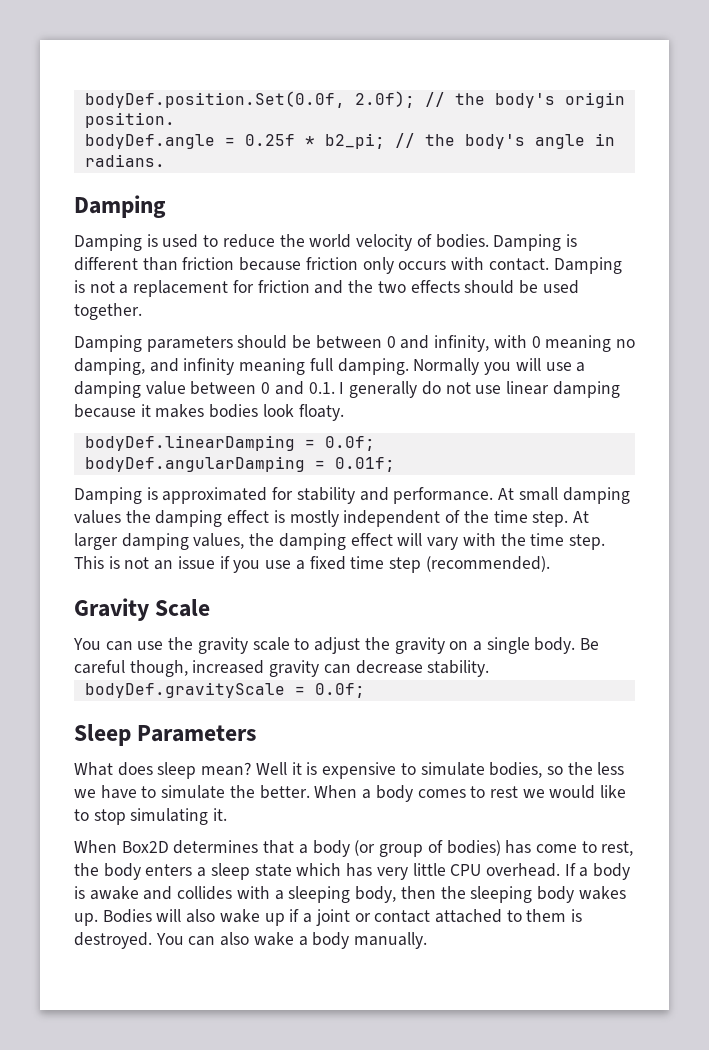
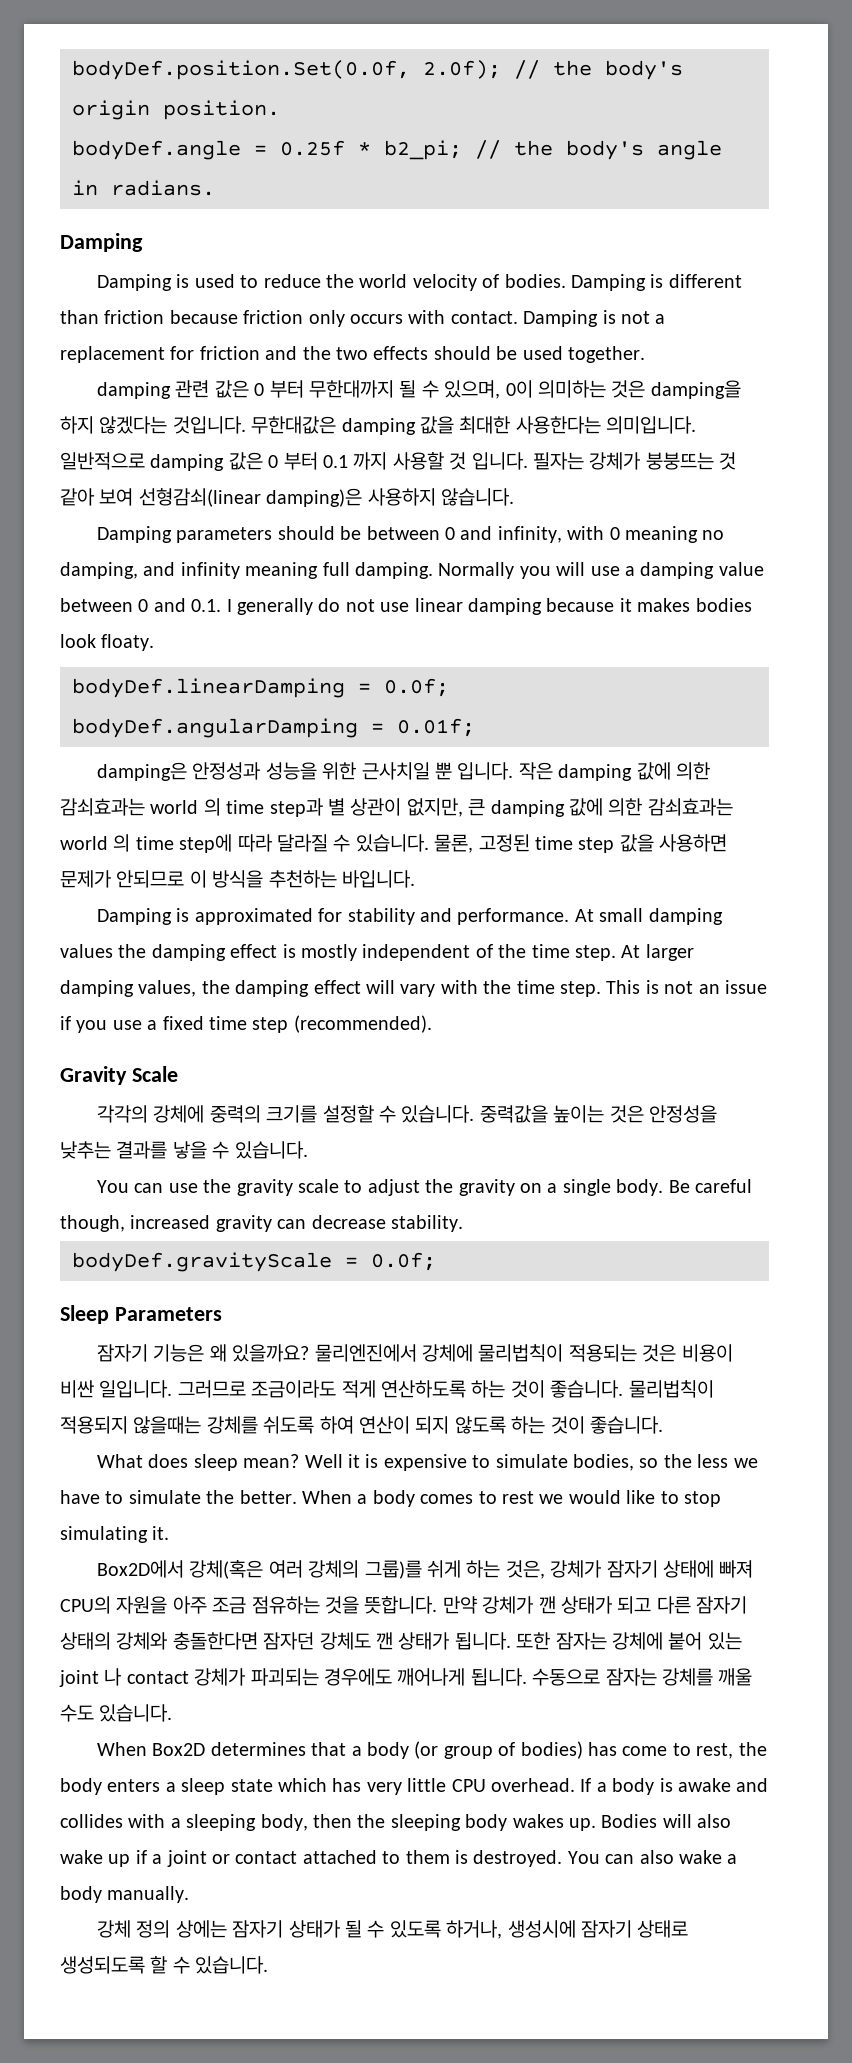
(142, 311) none -> [97,380,741,399] [60,416,697,435] [60,452,737,471] [60,488,514,507] // damping 관련 값은 0 부터 무한대까지 될 수 있으며, 0이 의미하는 것은 damping을 하지 않겠다는 것입니다. 무한대값은 damping 값을 최대한 사용한다는 의미입니다. 일반적으로 damping 값은 0 부터 0.1 까지 사용할 것 입니다. 필자는 강체가 붕붕뜨는 것 같아 보여 선형감쇠(linear damping)은 사용하지 않습니다.
(395, 464) none -> [97,762,711,781] [60,798,733,817] [60,834,728,853] [60,870,415,888] // damping은 안정성과 성능을 위한 근사치일 뿐 입니다. 작은 damping 값에 의한 감쇠효과는 world 의 time step과 별 상관이 없지만, 큰 damping 값에 의한 감쇠효과는 world 의 time step에 따라 달라질 수 있습니다. 물론, 고정된 time step 값을 사용하면 문제가 안되므로 이 방식을 추천하는 바입니다.
(211, 608) none -> [97,1105,718,1123] [60,1141,308,1159] // 각각의 강체에 중력의 크기를 설정할 수 있습니다. 중력값을 높이는 것은 안정성을 낮추는 결과를 낳을 수 있습니다.
(257, 733) none -> [97,1344,733,1362] [60,1380,714,1398] [60,1416,663,1434] // 잠자기 기능은 왜 있을까요? 물리엔진에서 강체에 물리법칙이 적용되는 것은 비용이 비싼 일입니다. 그러므로 조금이라도 적게 연산하도록 하는 것이 좋습니다. 물리법칙이 적용되지 않을때는 강체를 쉬도록 하여 연산이 되지 않도록 하는 것이 좋습니다.
(228, 814) none -> [97,1559,754,1579] [60,1596,748,1614] [60,1632,742,1650] [59,1668,753,1687] [60,1704,173,1722] // Box2D에서 강체(혹은 여러 강체의 그룹)를 쉬게 하는 것은, 강체가 잠자기 상태에 빠져 CPU의 자원을 아주 조금 점유하는 것을 뜻합니다. 만약 강체가 깬 상태가 되고 다른 잠자기 상태의 강체와 충돌한다면 잠자던 강체도 깬 상태가 됩니다. 또한 잠자는 강체에 붙어 있는 joint 나 contact 강체가 파괴되는 경우에도 깨어나게 됩니다. 수동으로 잠자는 강체를 깨울 수도 있습니다.
(428, 940) none -> [97,1920,689,1939] [60,1956,269,1974] // 강체 정의 상에는 잠자기 상태가 될 수 있도록 하거나, 생성시에 잠자기 상태로 생성되도록 할 수 있습니다.

